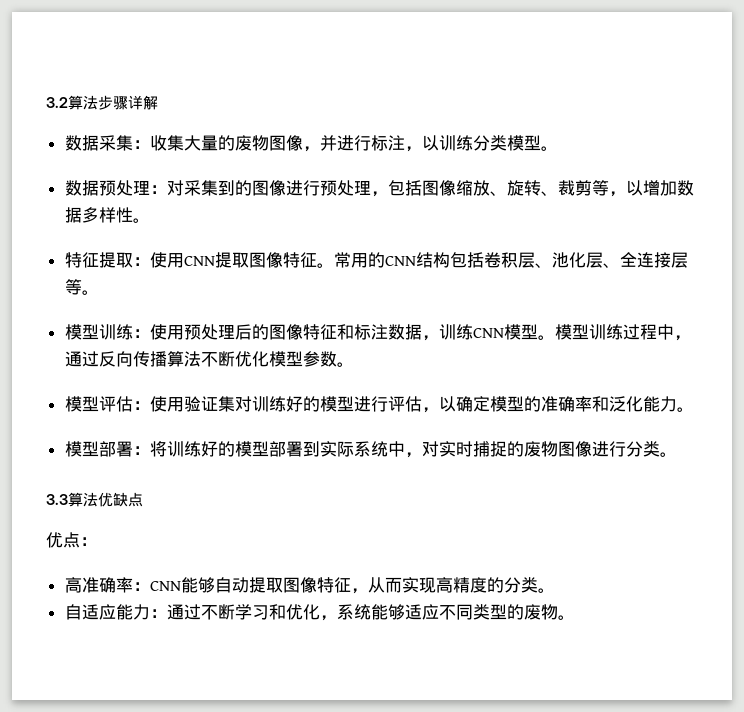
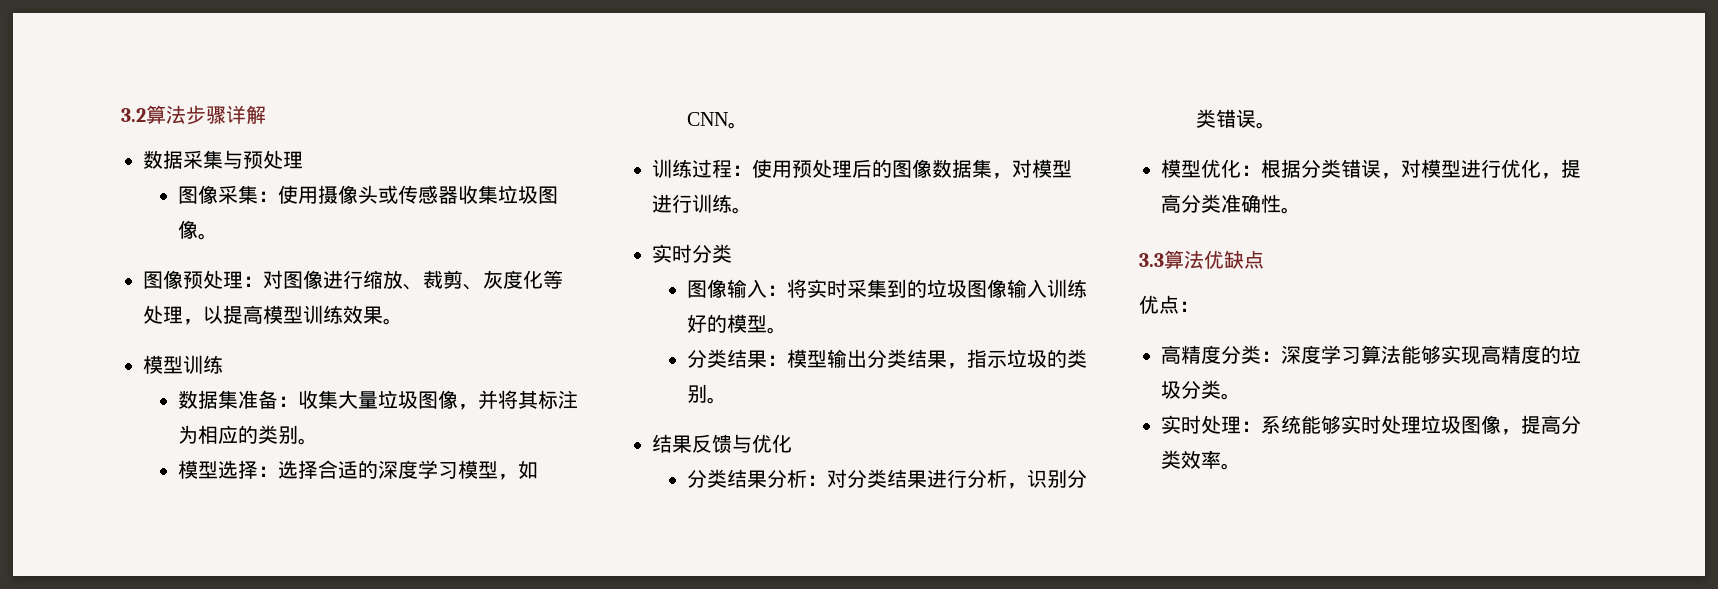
[132,135,558,152] [64,180,99,196] ：收集大量的废物图像，并进行标注，以训练分类模型。 // 数据 -> [223,150,303,169] [177,185,558,204] [177,220,218,240] [143,270,183,289] 与预处理 // 图像采集：使用摄像头或传感器收集垃圾图像。 // 图像
[183,180,694,197] [64,207,150,223] [64,252,688,268] [64,279,99,295] [64,324,133,340] 采集到的图像进行预处理，包括图像缩放、旋转、裁剪等，以增加数据多样性。 // 特征提取：使用CNN提取图像特征。常用的CNN结构包括卷积层、池化层、全连接层等。 // 模型训练 -> [283,270,563,290] [143,305,403,325] [143,355,223,374] [177,390,578,410] [177,425,318,445] [177,460,538,480] [686,112,748,129] [652,159,732,178] 图像进行缩放、裁剪、灰度化等处理，以提高模型训练效果。 // 模型训练 // 数据集准备：收集大量垃圾图像，并将其标注为相应的类别。 // 模型选择：选择合适的深度学习模型，如CNN。 // 训练过程
[302,324,691,341] [64,351,354,367] [64,396,694,413] [64,441,660,458] 特征和标注数据，训练CNN模型。模型训练过程中，通过反向传播算法不断优化模型参数。 // 模型评估：使用验证集对训练好的模型进行评估，以确定模型的准确率和泛化能力。 // 模型部署：将训练好的模型部署到实际系统中，对实时捕捉的废物图像进行分类 -> [932,159,1072,179] [652,194,752,214] [652,244,732,263] [686,279,1087,298] [686,314,787,334] [686,349,1087,369] [686,384,727,404] [652,434,792,454] [686,469,1087,489] [1195,109,1276,129] [1161,159,1581,179] [1161,194,1281,213] 数据集，对模型进行训练。 // 实时分类 // 图像输入：将实时采集到的垃圾图像输入训练好的模型。 // 分类结果：模型输出分类结果，指示垃圾的类别。 // 结果反馈与优化 // 分类结果分析：对分类结果进行分析，识别分类错误。 // 模型优化：根据分类错误，对模型进行优化，提高分类准确性
[81,577,402,594] 准确率：CNN能够自动提取图像特征，从而 -> [1181,345,1441,364] 精度分类：深度学习算法能够
[503,577,555,593] [64,604,558,621] 分类。 // 自适应能力：通过不断学习和优化，系统能够适应不同类型的废物 -> [1561,345,1581,364] [1161,380,1241,400] [1161,415,1581,435] [1161,450,1221,469] 垃圾分类。 // 实时处理：系统能够实时处理垃圾图像，提高分类效率

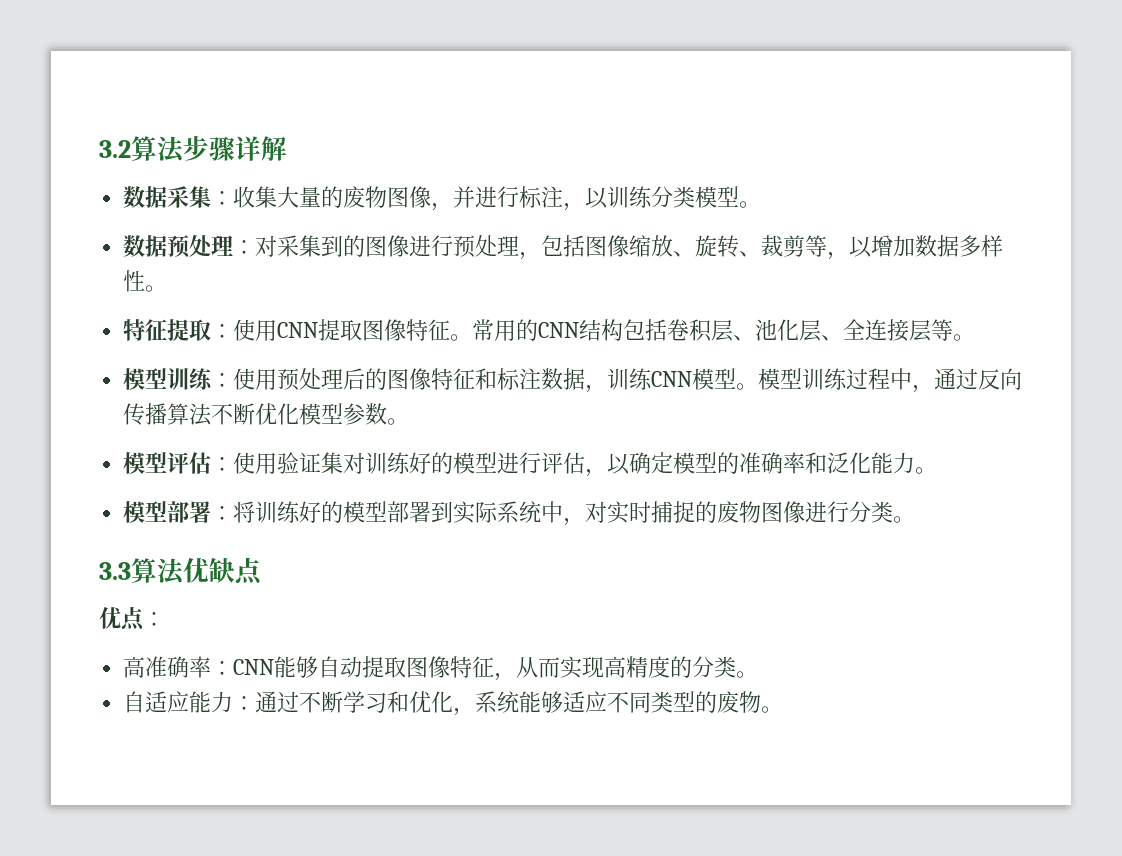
[223,150,303,169] [177,185,558,204] [177,220,218,240] [143,270,183,289] 与预处理 // 图像采集：使用摄像头或传感器收集垃圾图像。 // 图像 -> [211,186,762,211] [123,235,168,257] ：收集大量的废物图像，并进行标注，以训练分类模型。 // 数据
[283,270,563,290] [143,305,403,325] [143,355,223,374] [177,390,578,410] [177,425,318,445] [177,460,538,480] [686,112,748,129] [652,159,732,178] 图像进行缩放、裁剪、灰度化等处理，以提高模型训练效果。 // 模型训练 // 数据集准备：收集大量垃圾图像，并将其标注为相应的类别。 // 模型选择：选择合适的深度学习模型，如CNN。 // 训练过程 -> [277,235,1004,260] [123,270,168,292] [123,319,976,342] [123,368,214,390] 采集到的图像进行预处理，包括图像缩放、旋转、裁剪等，以增加数据多样性。 // 特征提取：使用CNN提取图像特征。常用的CNN结构包括卷积层、池化层、全连接层等。 // 模型训练
[932,159,1072,179] [652,194,752,214] [652,244,732,263] [686,279,1087,298] [686,314,787,334] [686,349,1087,369] [686,384,727,404] [652,434,792,454] [686,469,1087,489] [1195,109,1276,129] [1161,159,1581,179] [1161,194,1281,213] 数据集，对模型进行训练。 // 实时分类 // 图像输入：将实时采集到的垃圾图像输入训练好的模型。 // 分类结果：模型输出分类结果，指示垃圾的类别。 // 结果反馈与优化 // 分类结果分析：对分类结果进行分析，识别分类错误。 // 模型优化：根据分类错误，对模型进行优化，提高分类准确性 -> [431,368,1023,393] [123,403,410,426] [123,452,938,477] [123,501,894,526] 特征和标注数据，训练CNN模型。模型训练过程中，通过反向传播算法不断优化模型参数。 // 模型评估：使用验证集对训练好的模型进行评估，以确定模型的准确率和泛化能力。 // 模型部署：将训练好的模型部署到实际系统中，对实时捕捉的废物图像进行分类
[1181,345,1441,364] 精度分类：深度学习算法能够 -> [145,656,561,681] 准确率：CNN能够自动提取图像特征，从而
[1561,345,1581,364] [1161,380,1241,400] [1161,415,1581,435] [1161,450,1221,469] 垃圾分类。 // 实时处理：系统能够实时处理垃圾图像，提高分类效率 -> [692,656,759,678] [123,691,762,716] 分类。 // 自适应能力：通过不断学习和优化，系统能够适应不同类型的废物

